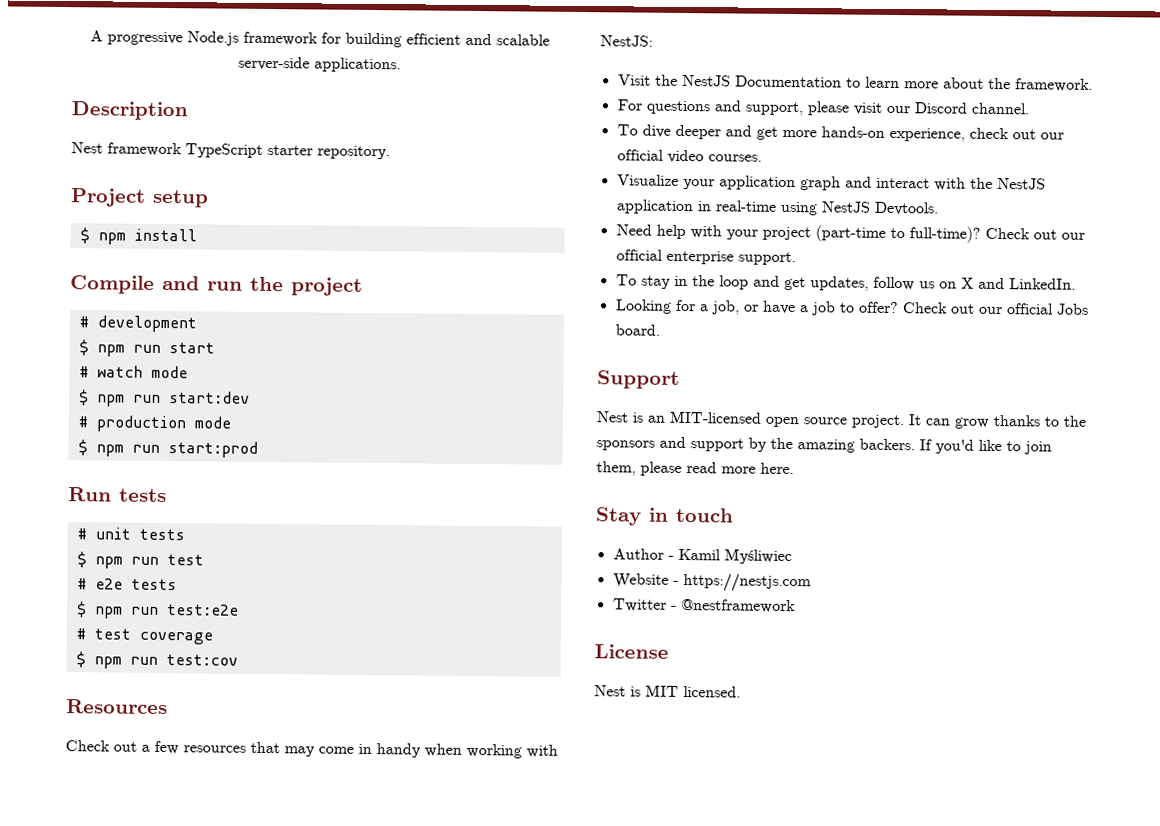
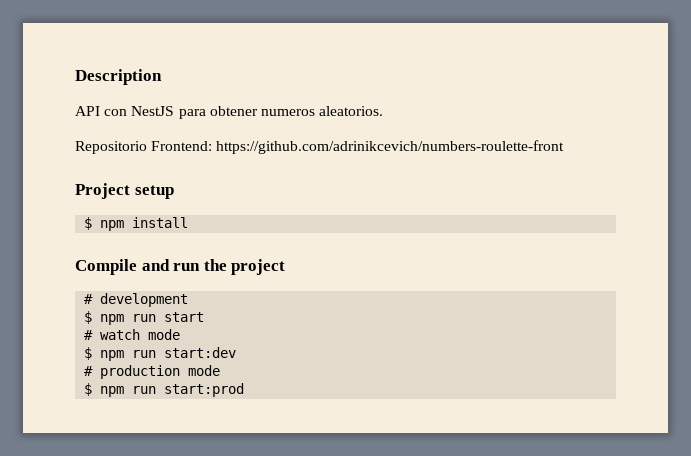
[89,30,550,48] [238,56,401,73] [71,101,188,121] [71,142,390,160] A progressive Node.js framework for building efficient and scalable server-side applications. // Description // Nest framework TypeScript starter repository. -> [75,69,162,85] [75,106,384,119] [75,140,565,154] Description // API con NestJS para obtener numeros aleatorios. // Repositorio Frontend: https://github.com/adrinikcevich/numbers-roulette-front
[68,487,167,503] [76,527,185,541] [76,551,204,569] [76,578,177,591] [76,601,239,619] [75,628,213,645] [75,651,238,669] [66,699,168,715] [65,740,558,759] [600,35,653,47] [617,74,1093,92] [616,99,1029,116] [616,124,1064,142] [616,149,762,164] [616,174,1046,191] [615,199,939,216] [615,224,1085,243] [615,249,796,266] [615,274,1076,291] [614,299,1089,316] [614,324,660,336] [597,370,680,389] [596,410,1086,429] [596,436,1052,455] [596,461,794,476] [595,507,734,526] [612,548,792,565] [612,572,812,593] [612,598,796,614] [594,644,669,659] [594,684,741,698] // Run tests // # unit tests // $ npm run test // # e2e tests // $ npm run test:e2e // # test coverage // $ npm run test:cov // Resources // Check out a few resources that may come in handy when working with NestJS: // Visit the NestJS Documentation to learn more about the framework. // For questions and support, please visit our Discord channel. // To dive deeper and get more hands-on experience, check out our official video courses. // Visualize your application graph and interact with the NestJS application in real-time using NestJS Devtools. // Need help with your project (part-time to full-time)? Check out our official enterprise support. // To stay in the loop and get updates, follow us on X and LinkedIn. // Looking for a job, or have a job to offer? Check out our official Jobs board. // Support // Nest is an MIT-licensed open source project. It can grow thanks to the sponsors and support by the amazing backers. If you'd like to join them, please read more here. // Stay in touch // Author - Kamil Myśliwiec // Website - https://nestjs.com // Twitter - @nestframework // License // Nest is MIT licensed. -> (245, 390) none

